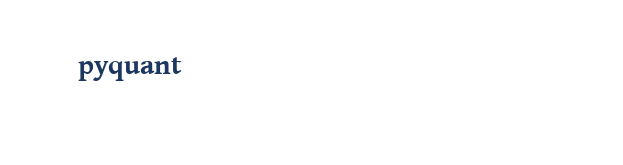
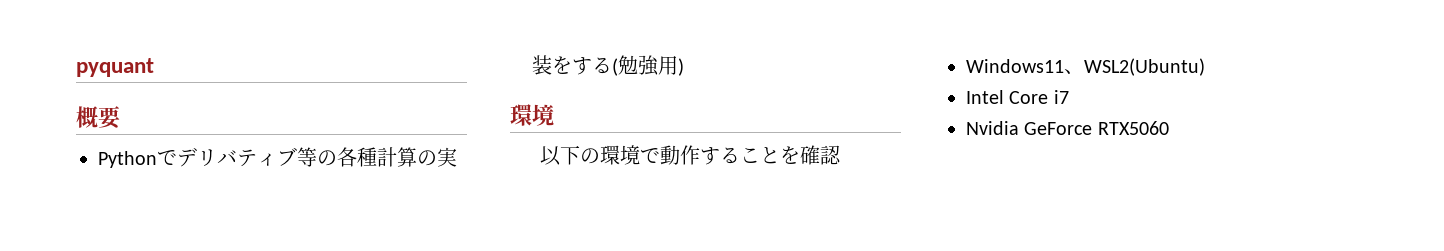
(182, 69) none -> [76,106,121,129] [98,147,457,168] [532,55,684,76] [510,104,554,126] [539,145,841,166] [966,58,1205,76] [966,90,1069,104] [966,121,1169,135] // 概要 // Pythonでデリバティブ等の各種計算の実装をする(勉強用) // 環境 // 以下の環境で動作することを確認 // Windows11、WSL2(Ubuntu) // Intel Core i7 // Nvidia GeForce RTX5060

